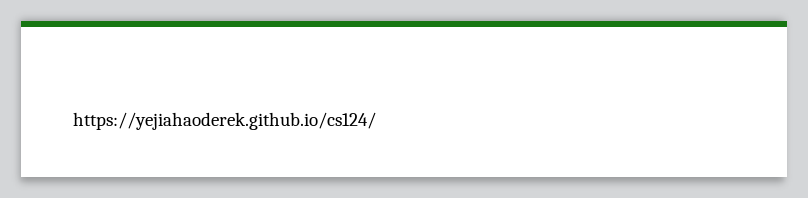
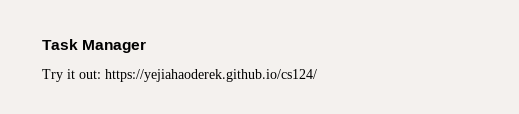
(73, 121) none -> [42,39,147,53] [42,69,101,82] Task Manager // Try it out:

